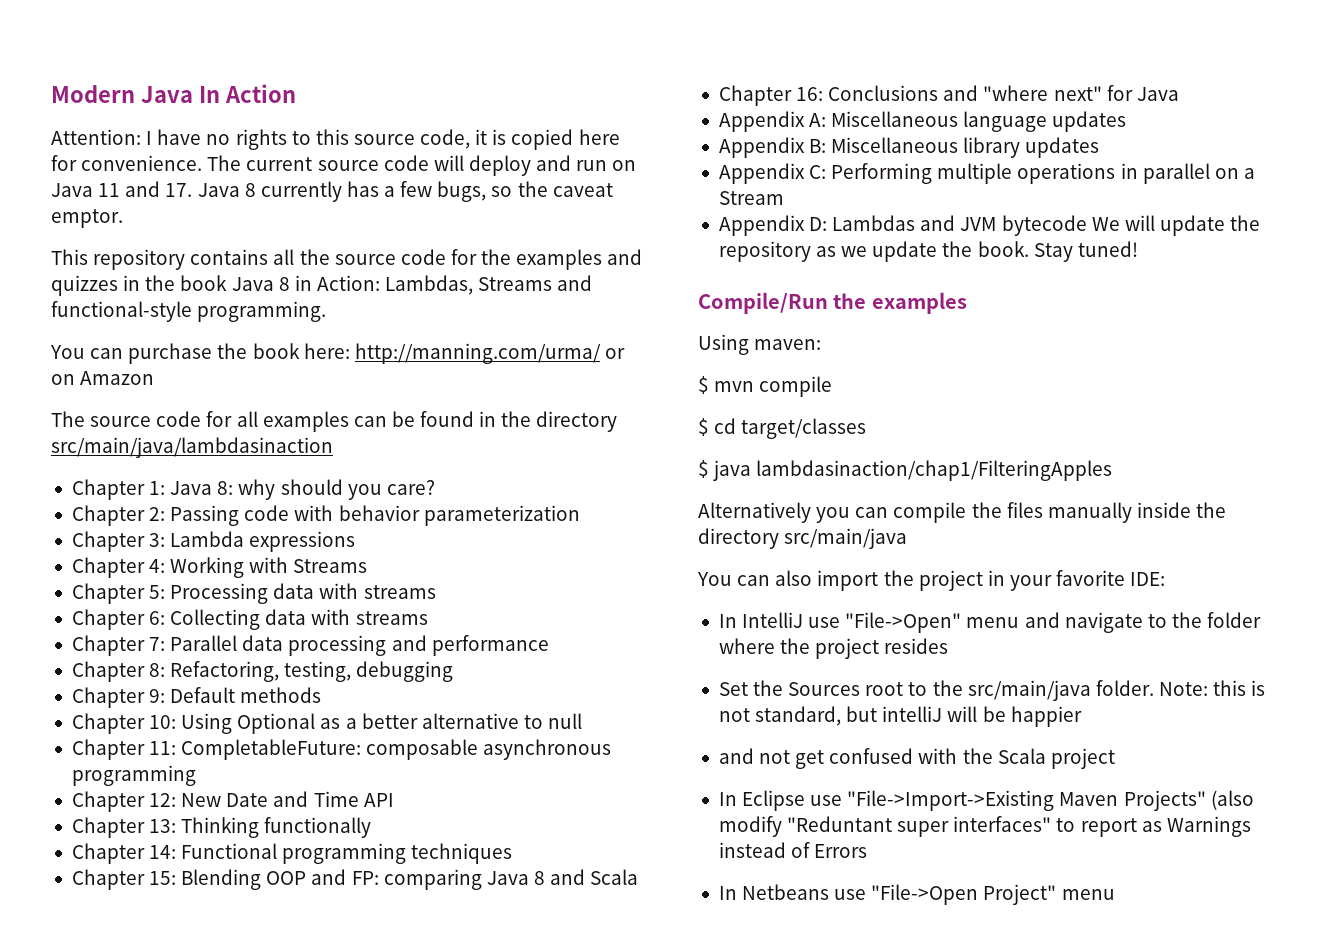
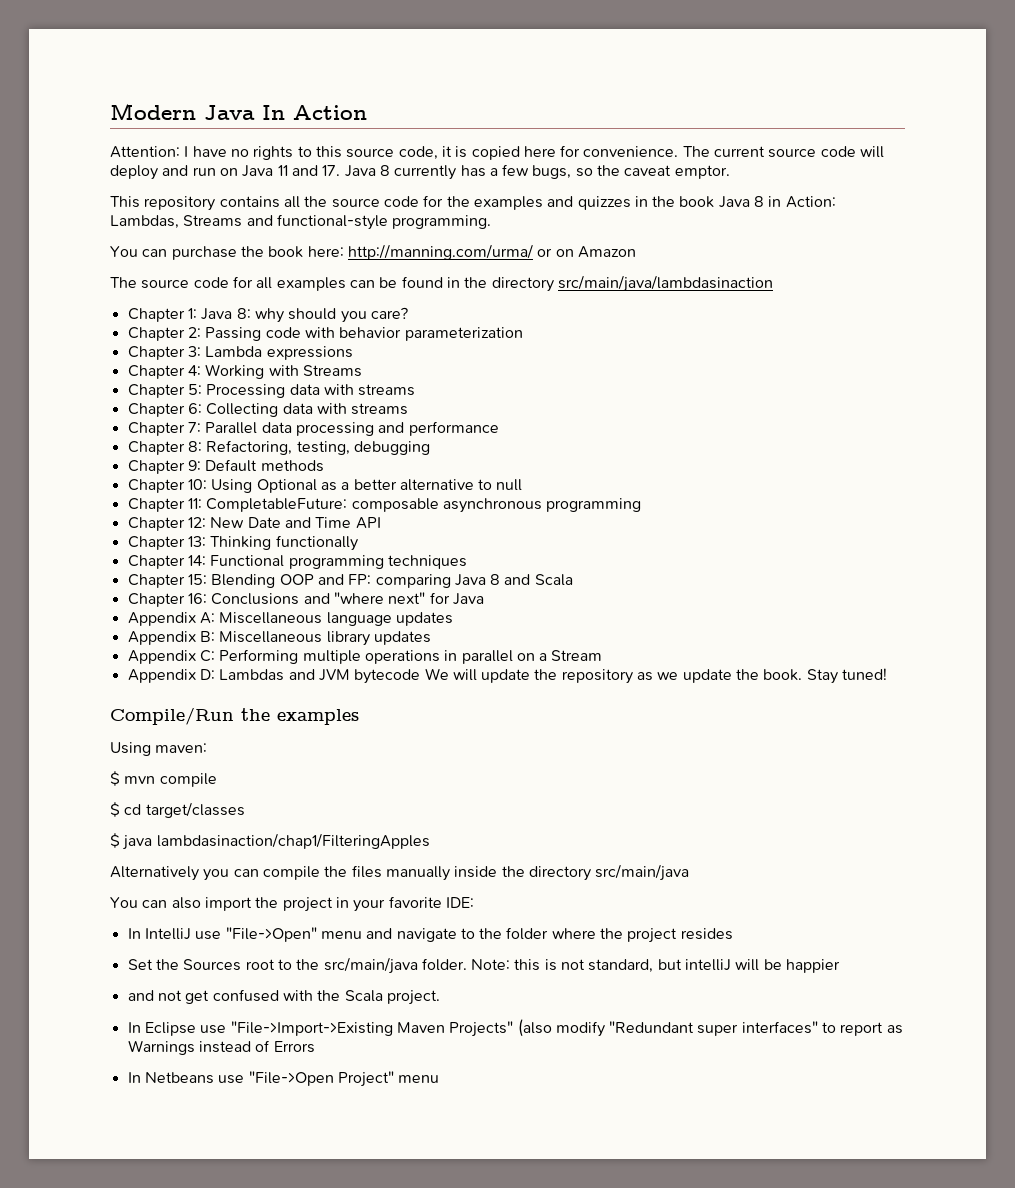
[1050,748,1115,769] project -> [386,990,440,1005] project.
[787,816,893,832] "Reduntant -> [609,1021,695,1033] "Redundant

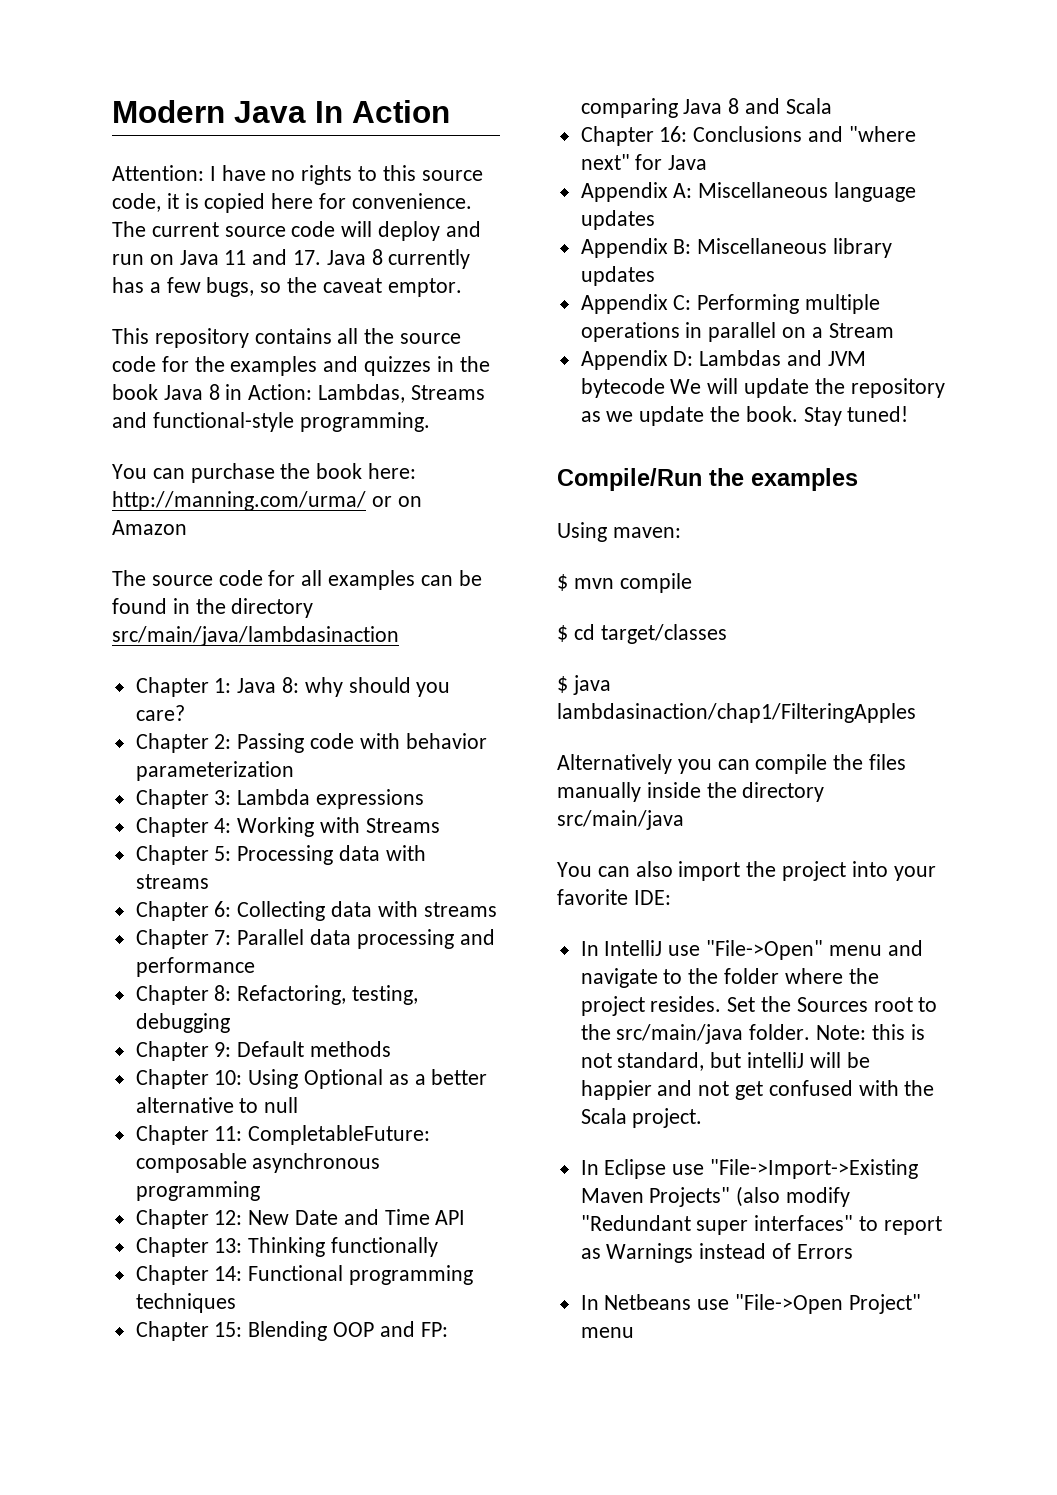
[335,897,349,908] in -> [851,861,888,877] into
[680,928,733,940] resides // -> [650,996,722,1012] resides.
(841, 966) // -> (652, 1090) none

